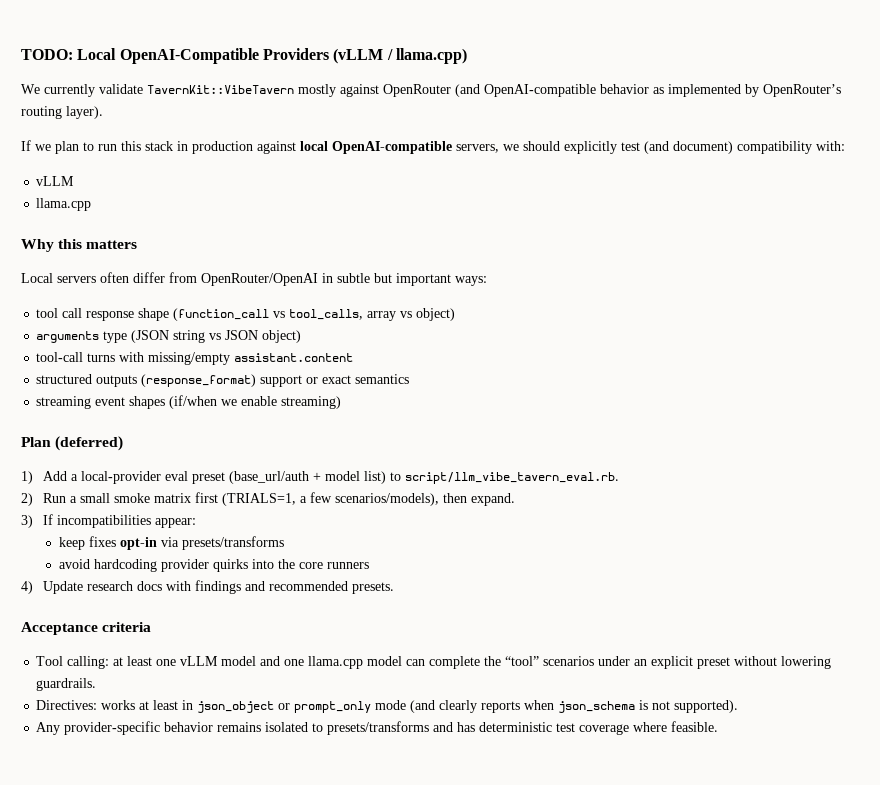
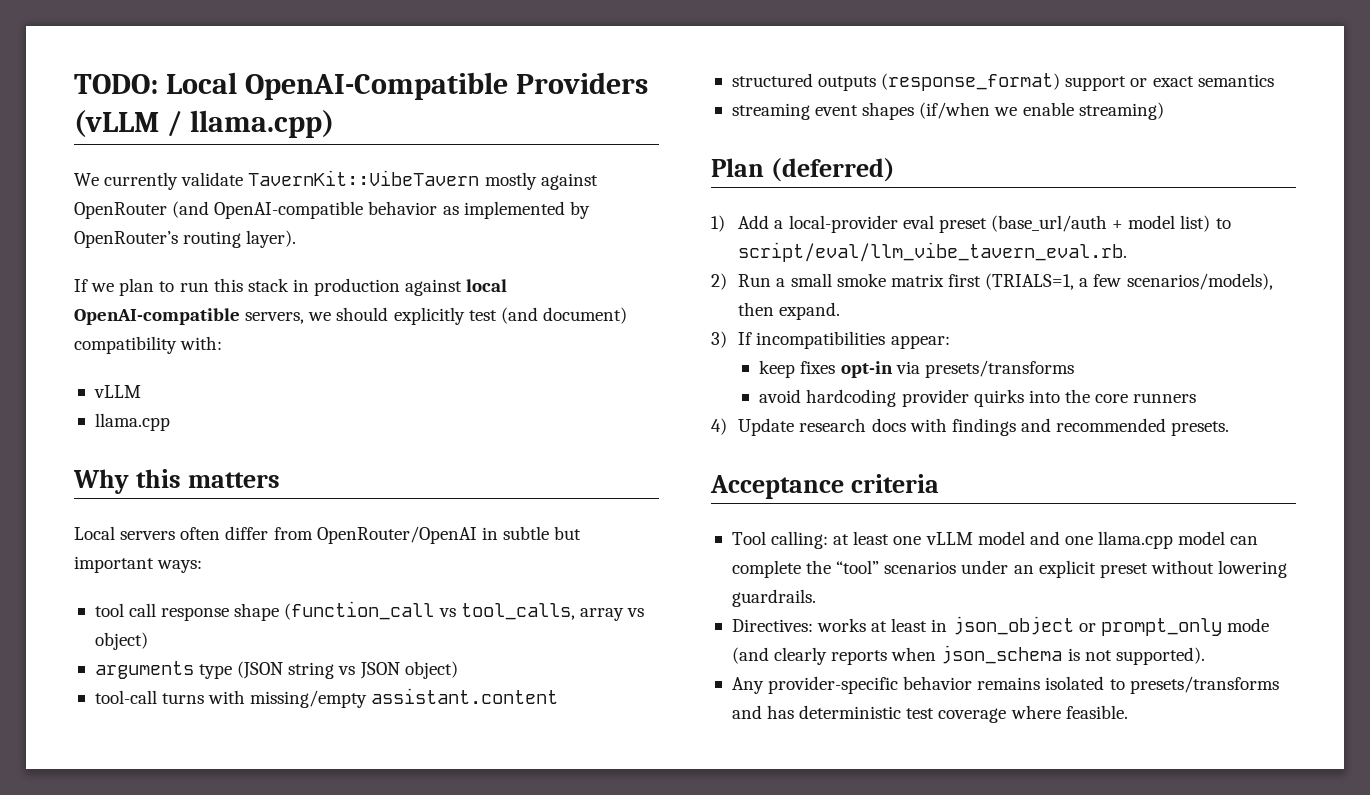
[405,472,620,484] script/llm_vibe_tavern_eval.rb. -> [738,242,1128,262] script/eval/llm_vibe_tavern_eval.rb.

